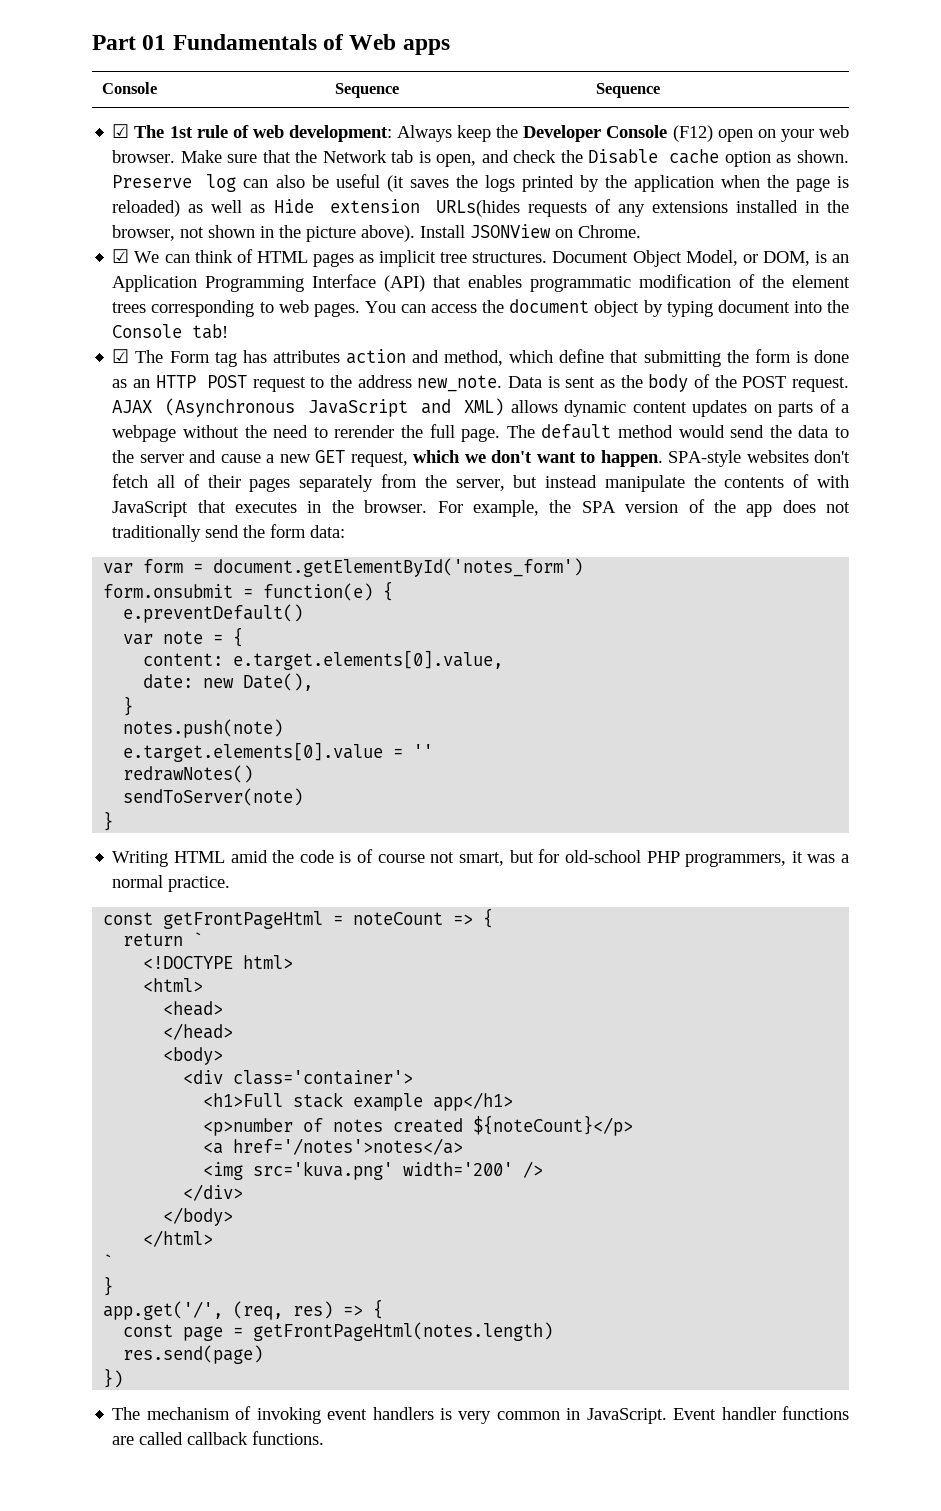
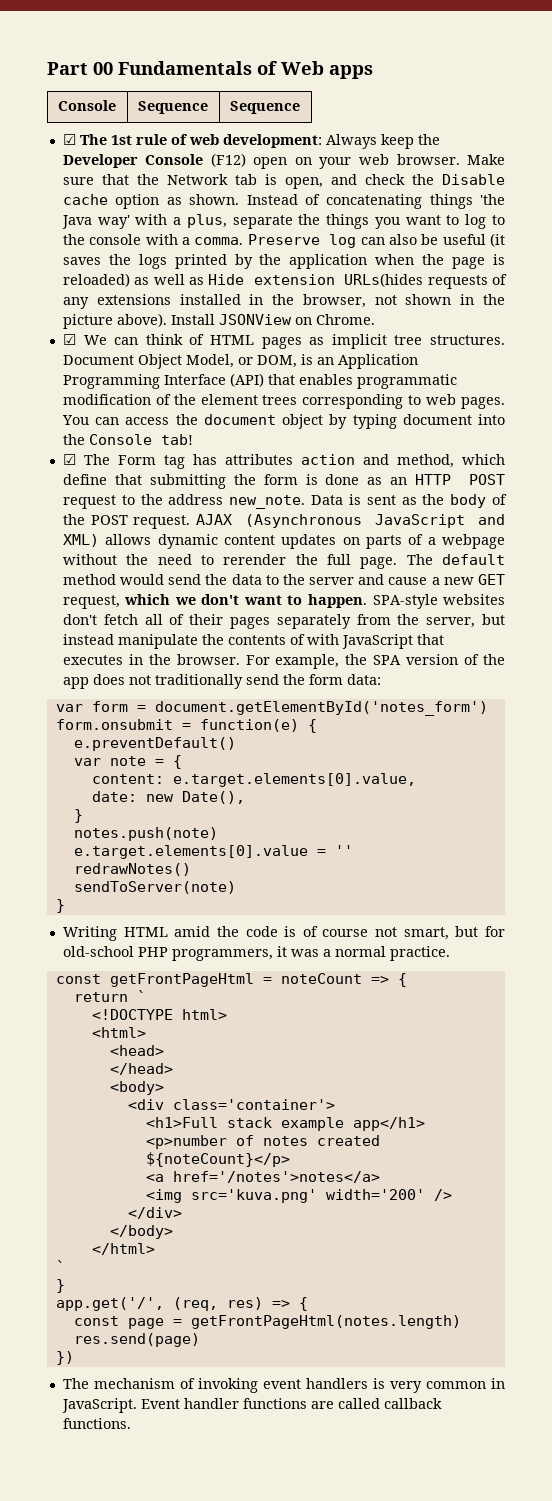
[142,35,167,50] 01 -> [93,62,113,75] 00
(849, 156) none -> [246,194,506,209] [61,214,505,229] [62,234,244,245] Instead of concatenating things 'the Java way' with a plus, separate the things you want to log to the console with a comma.

